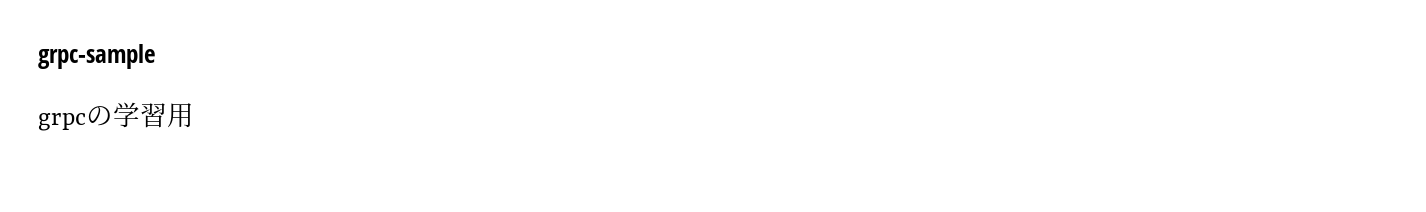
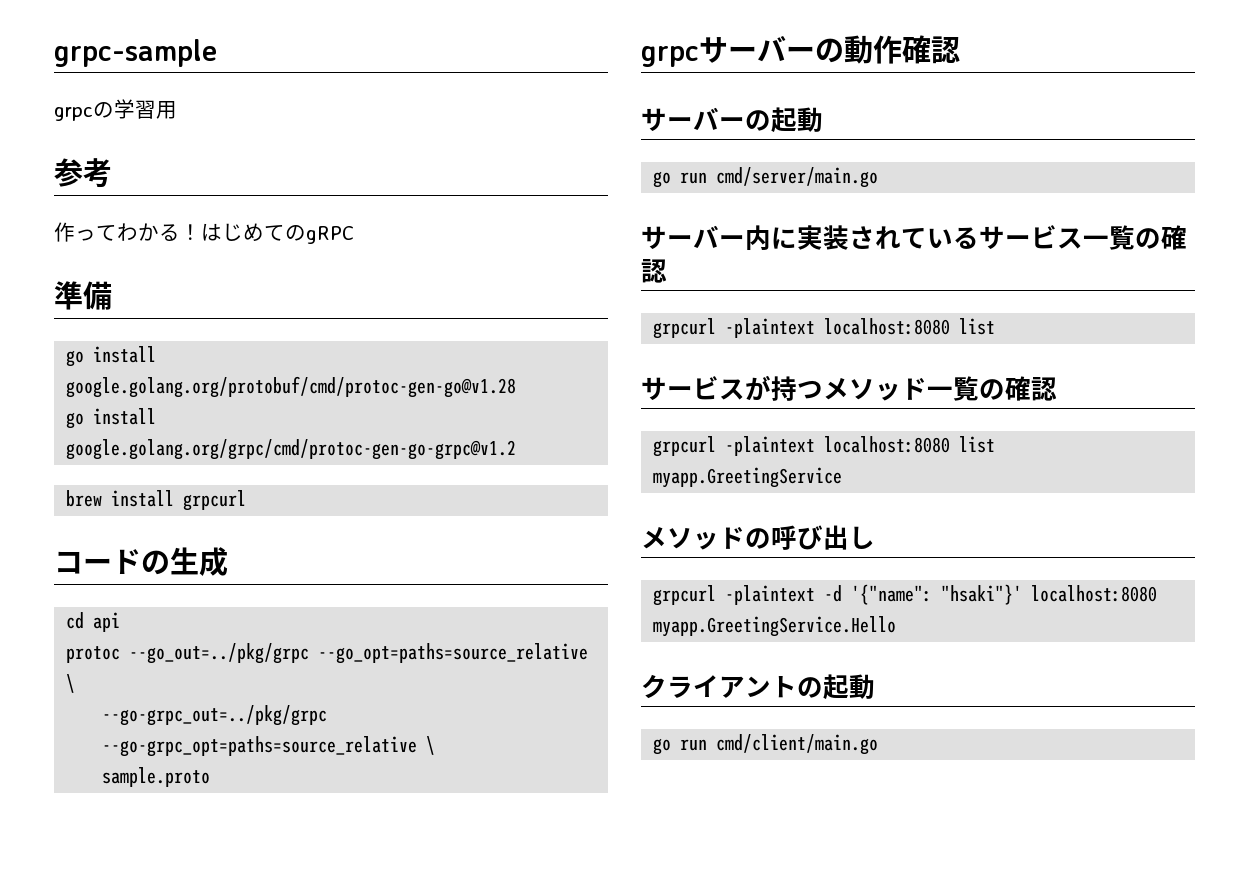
(194, 115) none -> [54,158,112,188] [54,222,354,244] [54,281,112,310] [66,346,157,367] [66,376,517,398] [66,408,157,429] [66,439,517,460] [66,490,247,511] [54,547,228,576] [66,612,121,632] [66,643,589,664] [66,674,76,693] [102,705,328,726] [102,736,436,757] [102,767,211,787] [641,35,960,67] [641,107,823,133] [653,167,879,188] [641,225,1187,251] [641,259,667,283] [653,318,996,339] [641,375,1057,401] [653,436,996,457] [653,467,843,488] [641,525,875,550] [653,584,1158,606] [653,616,897,637] [641,674,875,700] [653,734,879,755] // 参考 // 作ってわかる！はじめてのgRPC // 準備 // go install google.golang.org/protobuf/cmd/protoc-gen-go@v1.28 // go install google.golang.org/grpc/cmd/protoc-gen-go-grpc@v1.2 // brew install grpcurl // コードの生成 // cd api // protoc --go_out=../pkg/grpc --go_opt=paths=source_relative \ // --go-grpc_out=../pkg/grpc --go-grpc_opt=paths=source_relative \ // sample.proto // grpcサーバーの動作確認 // サーバーの起動 // go run cmd/server/main.go // サーバー内に実装されているサービス一覧の確認 // grpcurl -plaintext localhost:8080 list // サービスが持つメソッド一覧の確認 // grpcurl -plaintext localhost:8080 list myapp.GreetingService // メソッドの呼び出し // grpcurl -plaintext -d '{"name": "hsaki"}' localhost:8080 myapp.GreetingService.Hello // クライアントの起動 // go run cmd/client/main.go

